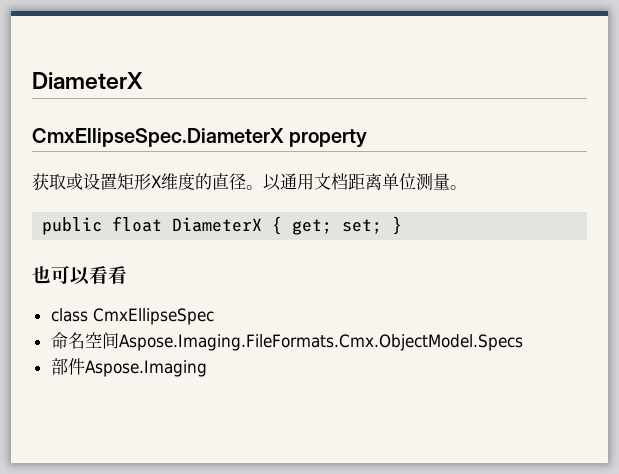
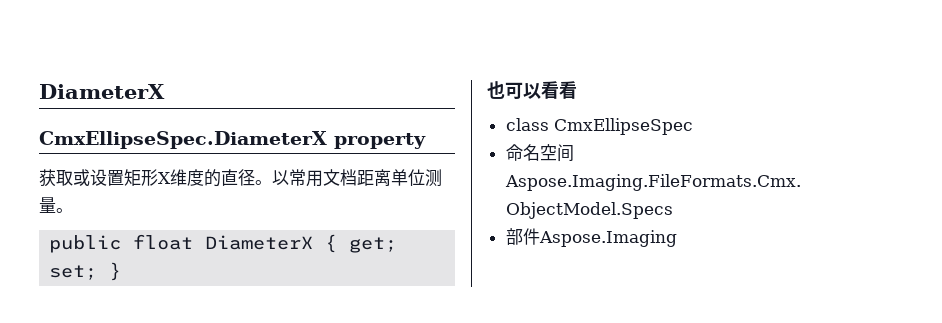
[280,173,297,190] 通 -> [289,169,306,186] 常

